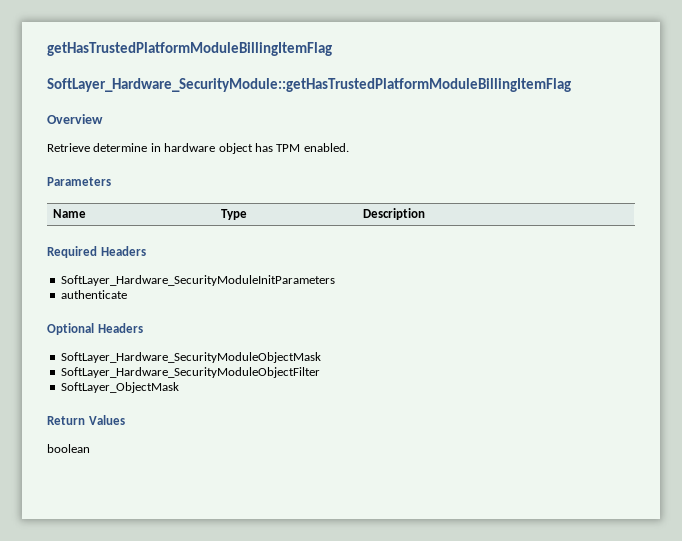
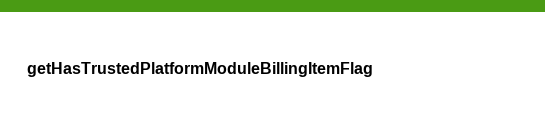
[47,78,571,92] [47,114,103,124] [47,143,349,154] [47,177,111,186] [52,209,86,218] [220,209,247,220] [362,208,425,220] [47,246,146,258] [60,275,335,286] [60,290,127,299] [47,323,143,335] [60,352,321,363] [60,367,320,378] [60,382,179,393] [47,415,125,425] [47,444,90,453] // SoftLayer_Hardware_SecurityModule::getHasTrustedPlatformModuleBillingItemFlag // Overview // Retrieve determine in hardware object has TPM enabled. // Parameters // Name | Type | Description // Required Headers // SoftLayer_Hardware_SecurityModuleInitParameters // authenticate // Optional Headers // SoftLayer_Hardware_SecurityModuleObjectMask // SoftLayer_Hardware_SecurityModuleObjectFilter // SoftLayer_ObjectMask // Return Values // boolean -> (373, 69) none

